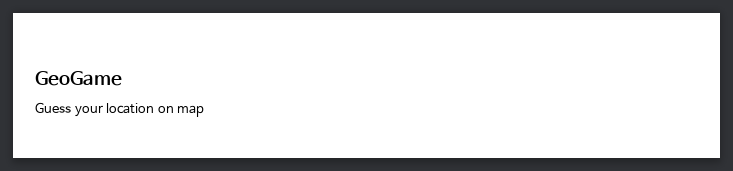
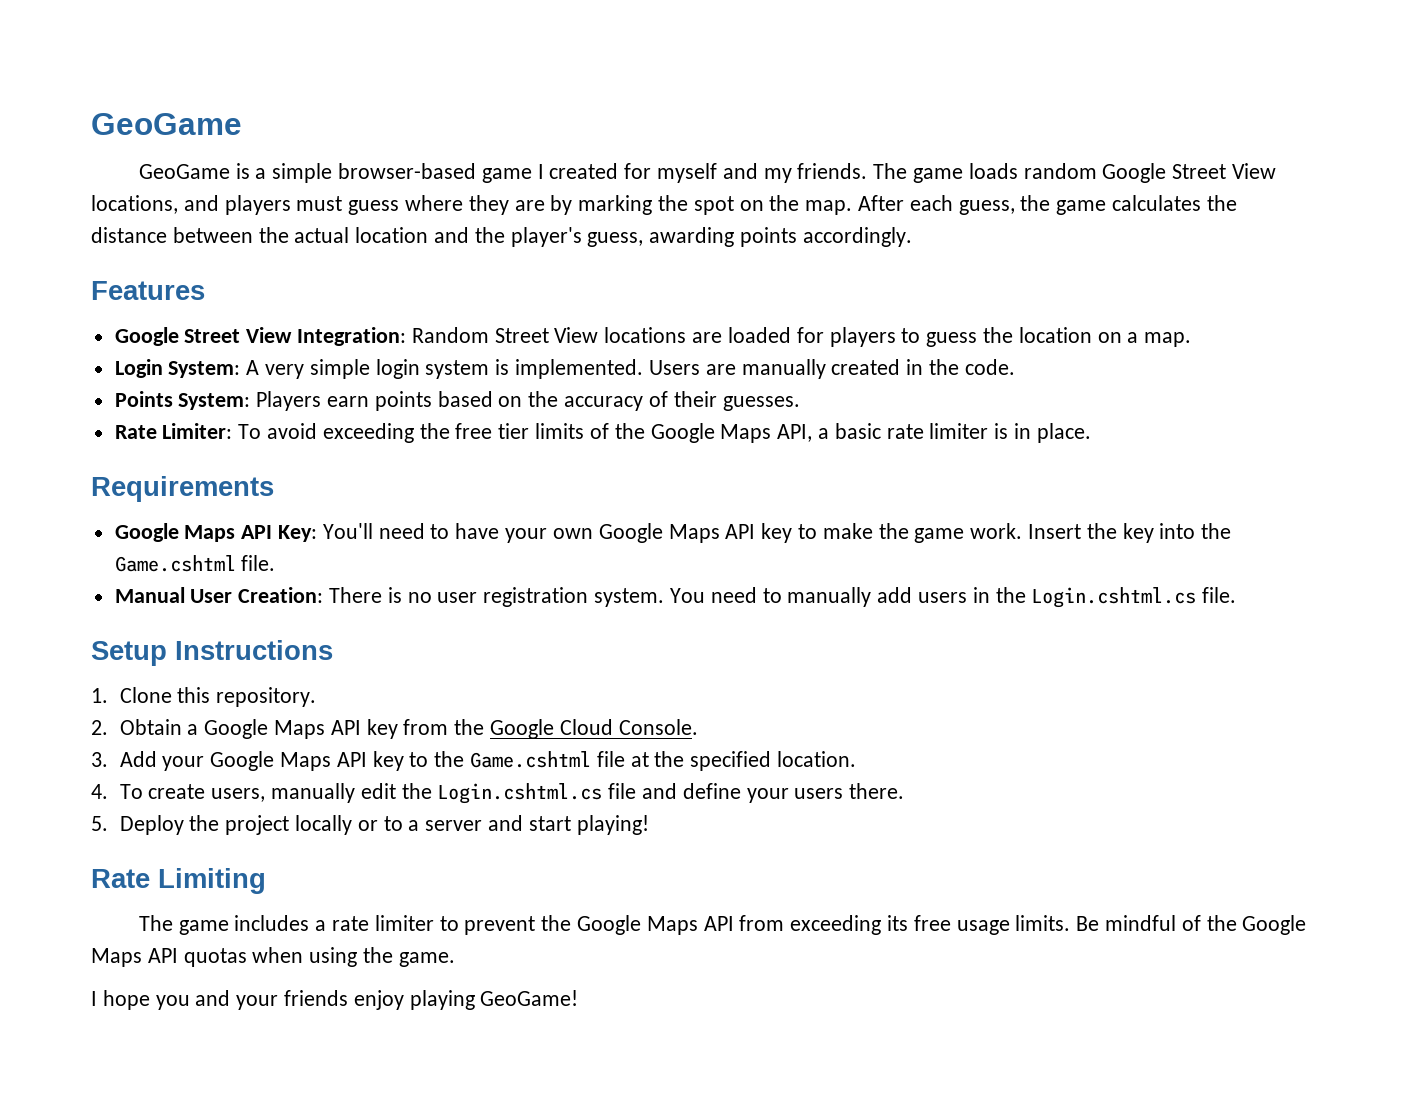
[35,102,205,117] Guess your location on map -> [138,163,1277,183] [91,195,1237,215] [91,227,912,247] [91,281,205,300] [114,327,1192,347] [114,359,1015,379] [114,391,800,411] [114,423,1091,443] [91,476,274,502] [114,523,1232,543] [114,555,276,572] [114,587,1237,608] [91,640,333,666] [91,687,317,707] [91,719,698,739] [91,751,857,771] [91,783,905,804] [91,815,649,835] [91,868,266,894] [138,915,1307,935] [91,947,455,967] [91,990,579,1010] GeoGame is a simple browser-based game I created for myself and my friends. The game loads random Google Street View locations, and players must guess where they are by marking the spot on the map. After each guess, the game calculates the distance between the actual location and the player's guess, awarding points accordingly. // Features // Google Street View Integration: Random Street View locations are loaded for players to guess the location on a map. // Login System: A very simple login system is implemented. Users are manually created in the code. // Points System: Players earn points based on the accuracy of their guesses. // Rate Limiter: To avoid exceeding the free tier limits of the Google Maps API, a basic rate limiter is in place. // Requirements // Google Maps API Key: You'll need to have your own Google Maps API key to make the game work. Insert the key into the Game.cshtml file. // Manual User Creation: There is no user registration system. You need to manually add users in the Login.cshtml.cs file. // Setup Instructions // 1. Clone this repository. // 2. Obtain a Google Maps API key from the Google Cloud Console. // 3. Add your Google Maps API key to the Game.cshtml file at the specified location. // 4. To create users, manually edit the Login.cshtml.cs file and define your users there. // 5. Deploy the project locally or to a server and start playing! // Rate Limiting // The game includes a rate limiter to prevent the Google Maps API from exceeding its free usage limits. Be mindful of the Google Maps API quotas when using the game. // I hope you and your friends enjoy playing GeoGame!

